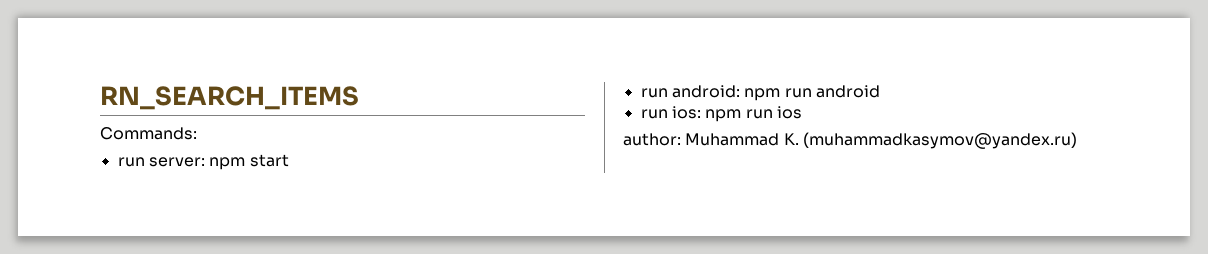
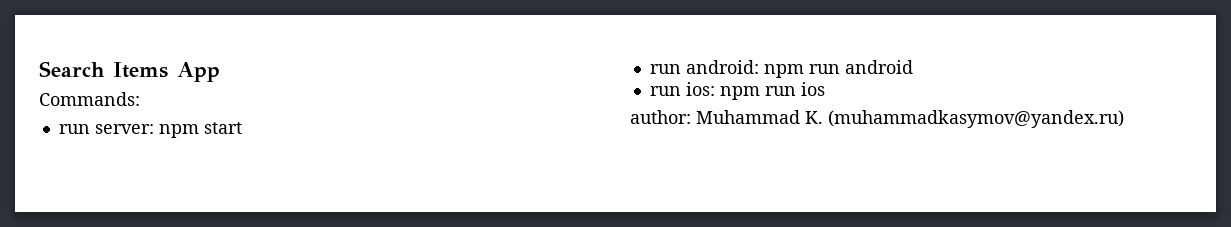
[100,86,359,110] RN_SEARCH_ITEMS -> [39,61,220,82] Search Items App

